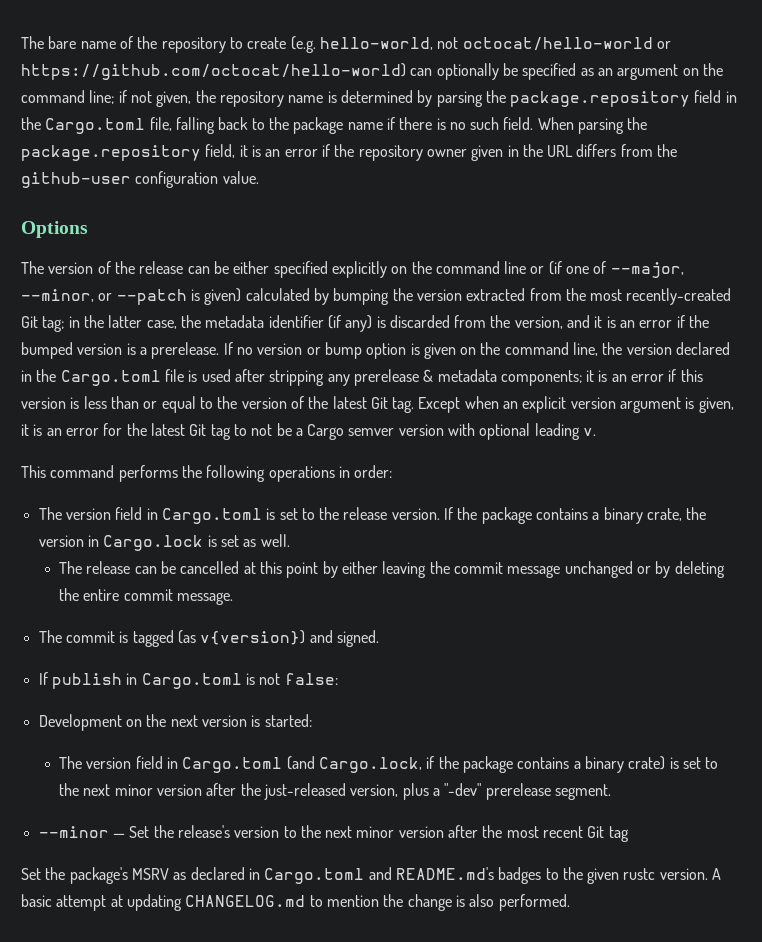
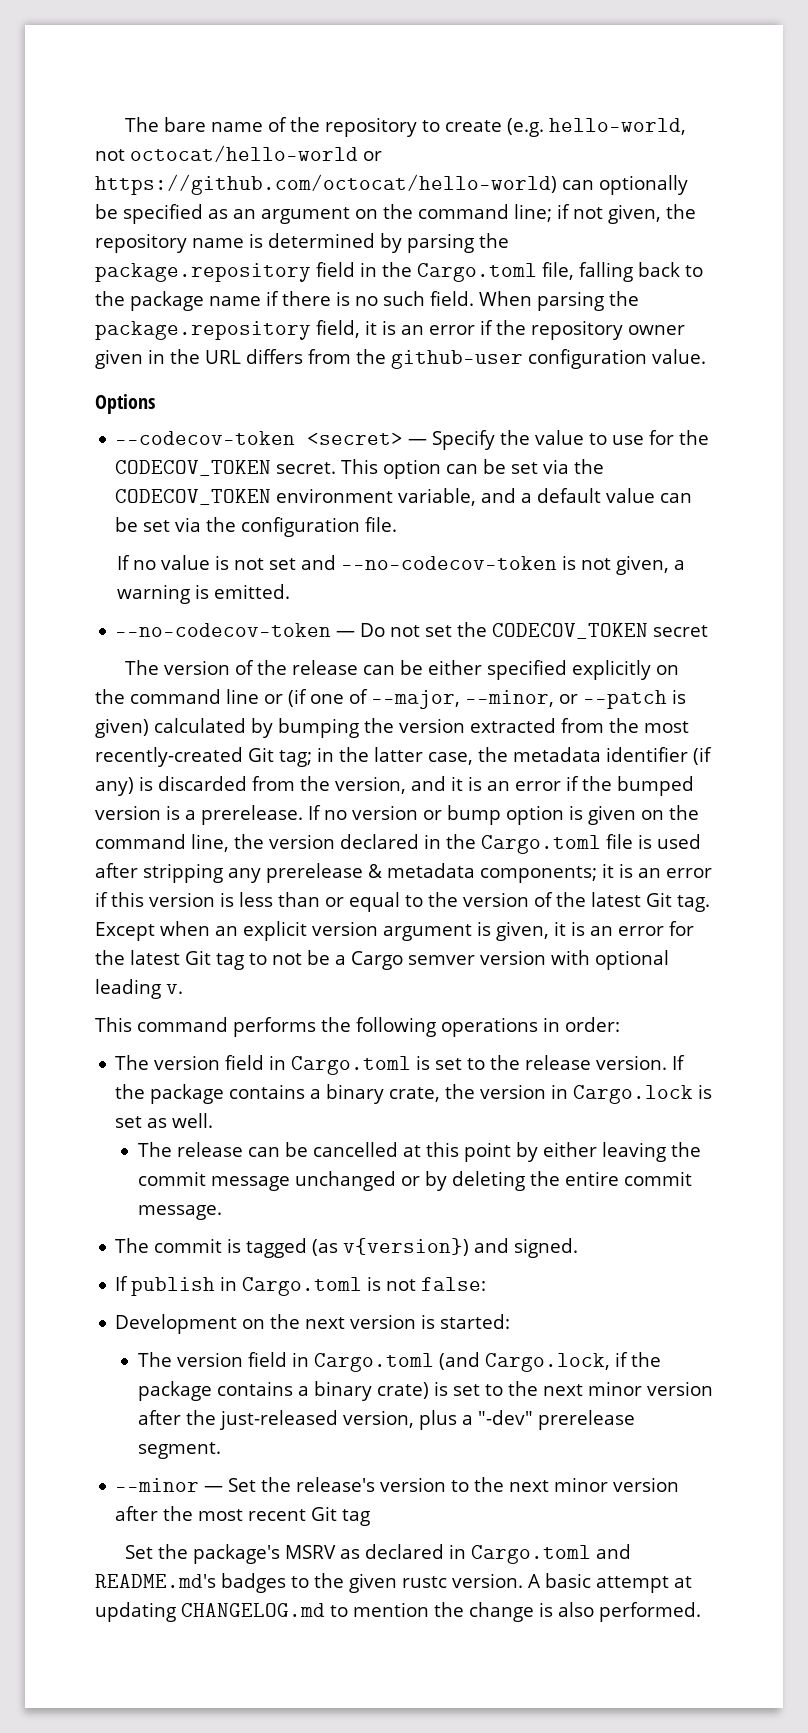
(88, 229) none -> [115,430,710,450] [115,459,605,479] [115,488,693,506] [115,517,398,537] [117,555,686,575] [117,584,291,604] [115,622,709,639] // --codecov-token <secret> — Specify the value to use for the CODECOV_TOKEN secret. This option can be set via the CODECOV_TOKEN environment variable, and a default value can be set via the configuration file. // If no value is not set and --no-codecov-token is not given, a warning is emitted. // --no-codecov-token — Do not set the CODECOV_TOKEN secret

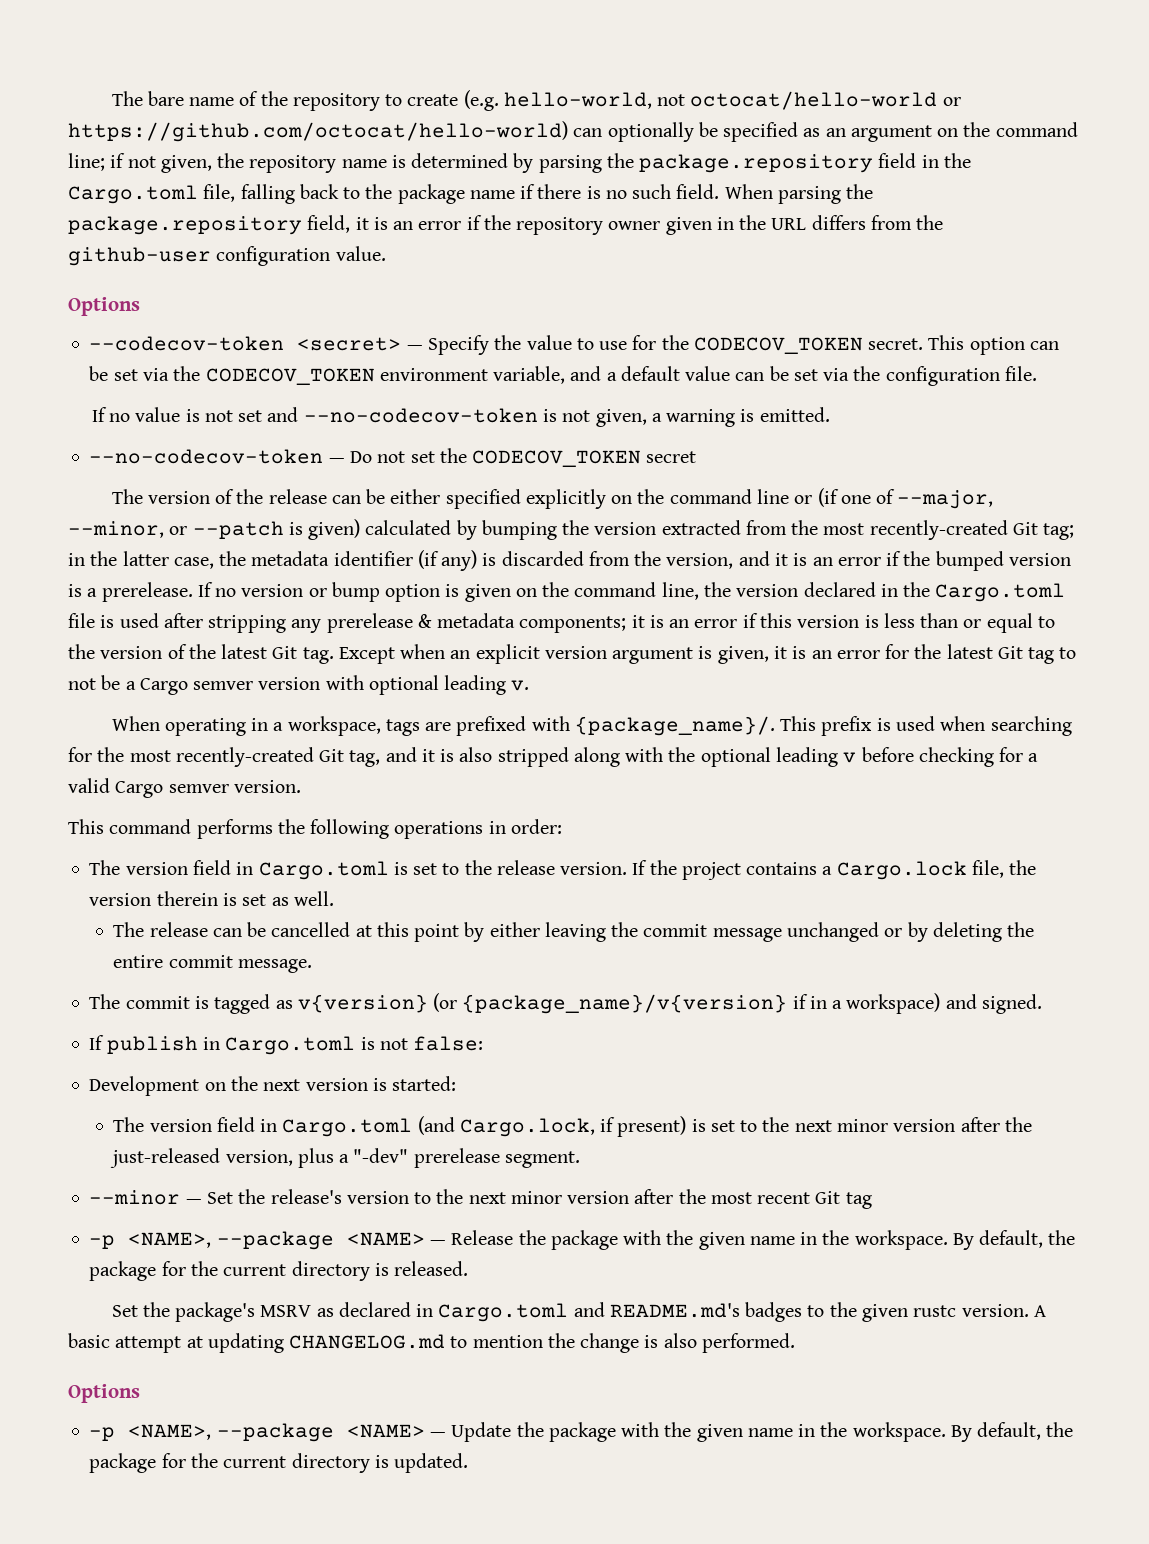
(183, 989) none -> [111,716,1072,736] [68,747,1039,767] [68,778,301,798] // When operating in a workspace, tags are prefixed with {package_name}/. This prefix is used when searching for the most recently-created Git tag, and it is also stripped along with the optional leading v before checking for a valid Cargo semver version.
[150,1084,694,1104] package contains a binary crate, the version in Cargo.lock -> [681,860,1037,880] [89,891,218,906] project contains a Cargo.lock file, the version therein
[312,1238,470,1256] (as v{version}) -> [275,993,941,1014] as v{version} (or {package_name}/v{version} if in a workspace)
[630,1352,661,1367] [137,1381,429,1401] the package contains a binary crate) -> [617,1116,687,1137] present)
(371, 1517) none -> [89,1230,1076,1250] [89,1261,469,1281] // -p <NAME>, --package <NAME> — Release the package with the given name in the workspace. By default, the package for the current directory is released.
(701, 1612) none -> [68,1384,140,1403] [89,1422,1074,1442] [89,1453,469,1473] // Options // -p <NAME>, --package <NAME> — Update the package with the given name in the workspace. By default, the package for the current directory is updated.

